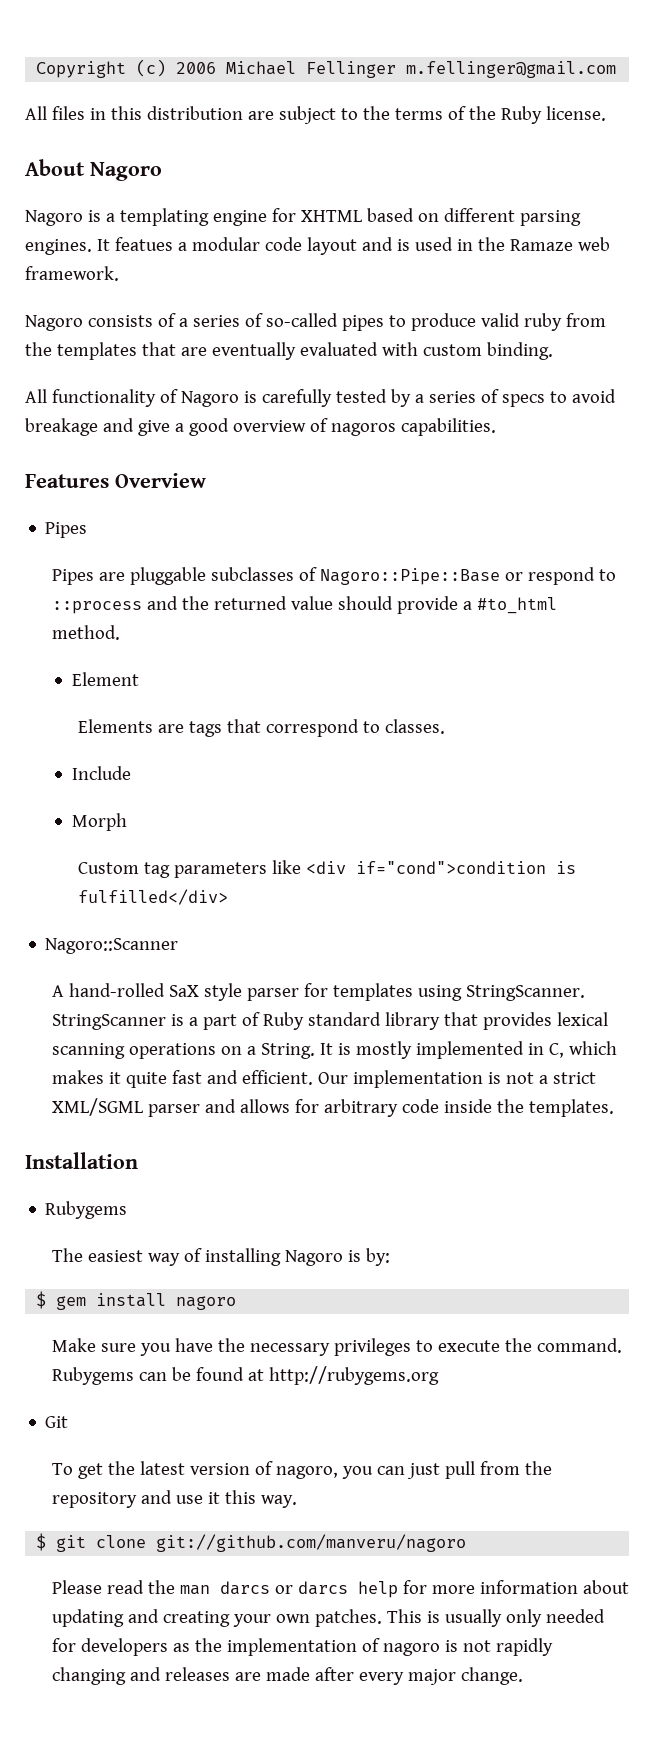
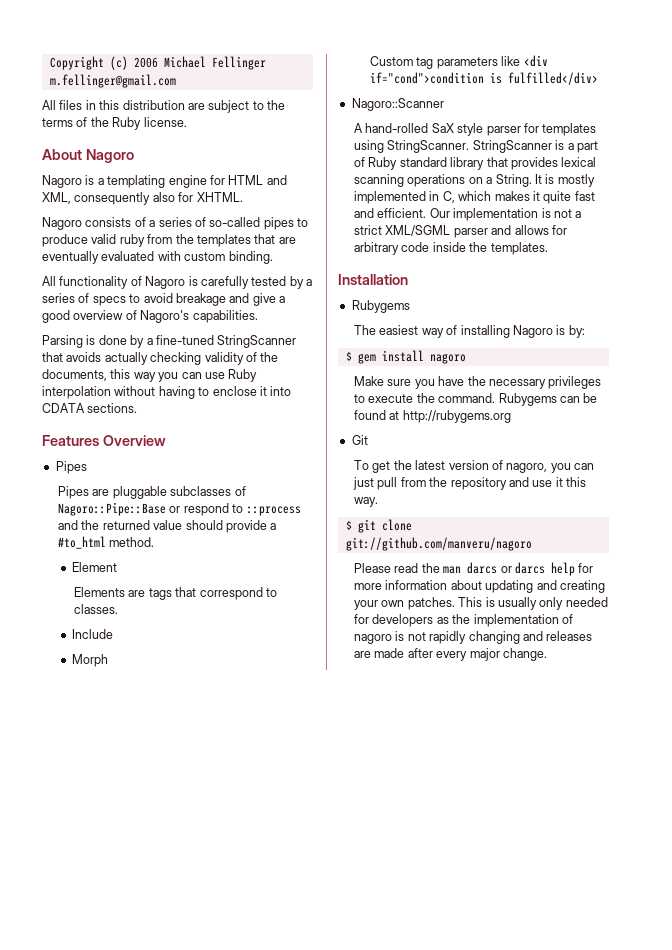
[300,208,581,226] [25,237,610,255] [25,266,119,281] XHTML based on different parsing engines. It featues a modular code layout and is used in the Ramaze web framework. -> [228,175,287,185] [42,192,243,205] HTML and XML, consequently also for XHTML.
[330,423,396,436] nagoros -> [140,310,190,323] Nagoro's
(496, 427) none -> [42,335,297,348] [42,352,279,365] [42,369,258,382] [42,386,292,399] [42,403,138,413] // Parsing is done by a fine-tuned StringScanner that avoids actually checking validity of the documents, this way you can use Ruby interpolation without having to enclose it into CDATA sections.

